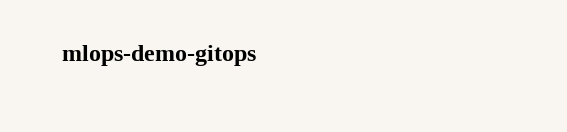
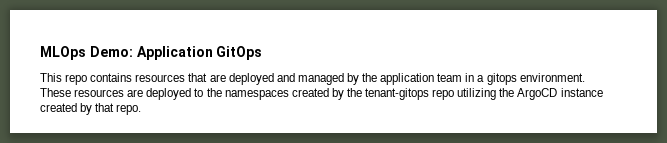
[62,45,256,66] mlops-demo-gitops -> [40,46,263,60] [40,73,585,85] [40,88,603,100] [40,103,142,115] MLOps Demo: Application GitOps // This repo contains resources that are deployed and managed by the application team in a gitops environment. These resources are deployed to the namespaces created by the tenant-gitops repo utilizing the ArgoCD instance created by that repo.

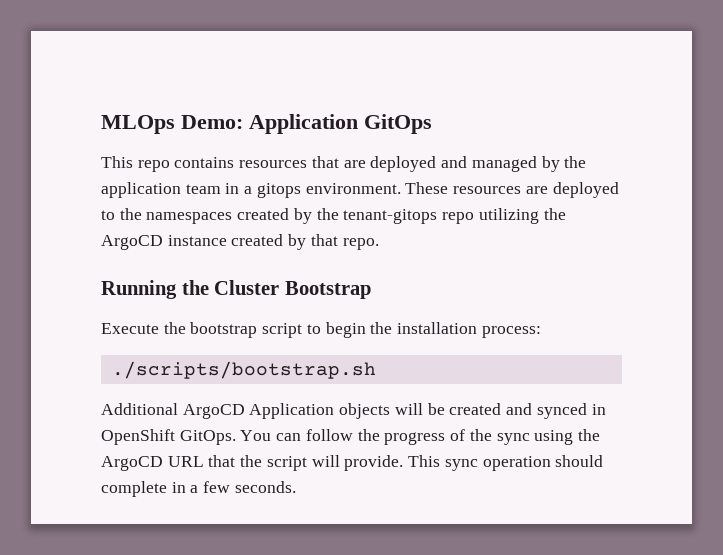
(142, 109) none -> [101,280,371,299] [101,322,541,338] [111,361,376,379] [101,403,606,419] [101,429,600,445] [101,455,604,471] [101,481,296,497] // Running the Cluster Bootstrap // Execute the bootstrap script to begin the installation process: // ./scripts/bootstrap.sh // Additional ArgoCD Application objects will be created and synced in OpenShift GitOps. You can follow the progress of the sync using the ArgoCD URL that the script will provide. This sync operation should complete in a few seconds.

